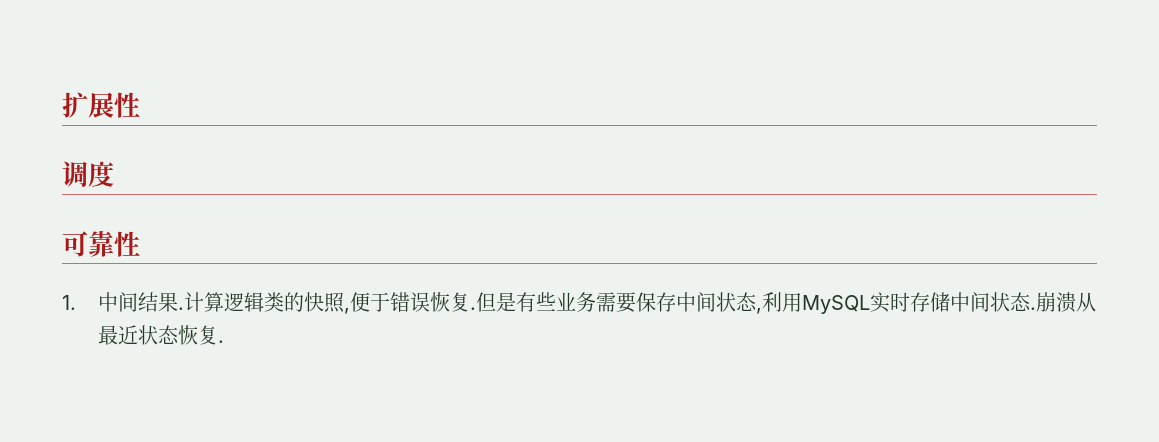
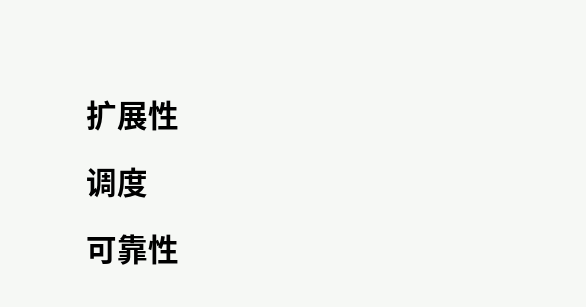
[62,292,1096,314] [97,325,224,345] // 1.中间结果.计算逻辑类的快照,便于错误恢复.但是有些业务需要保存中间状态,利用MySQL实时存储中间状态.崩溃从最近状态恢复. -> (179, 249) none

